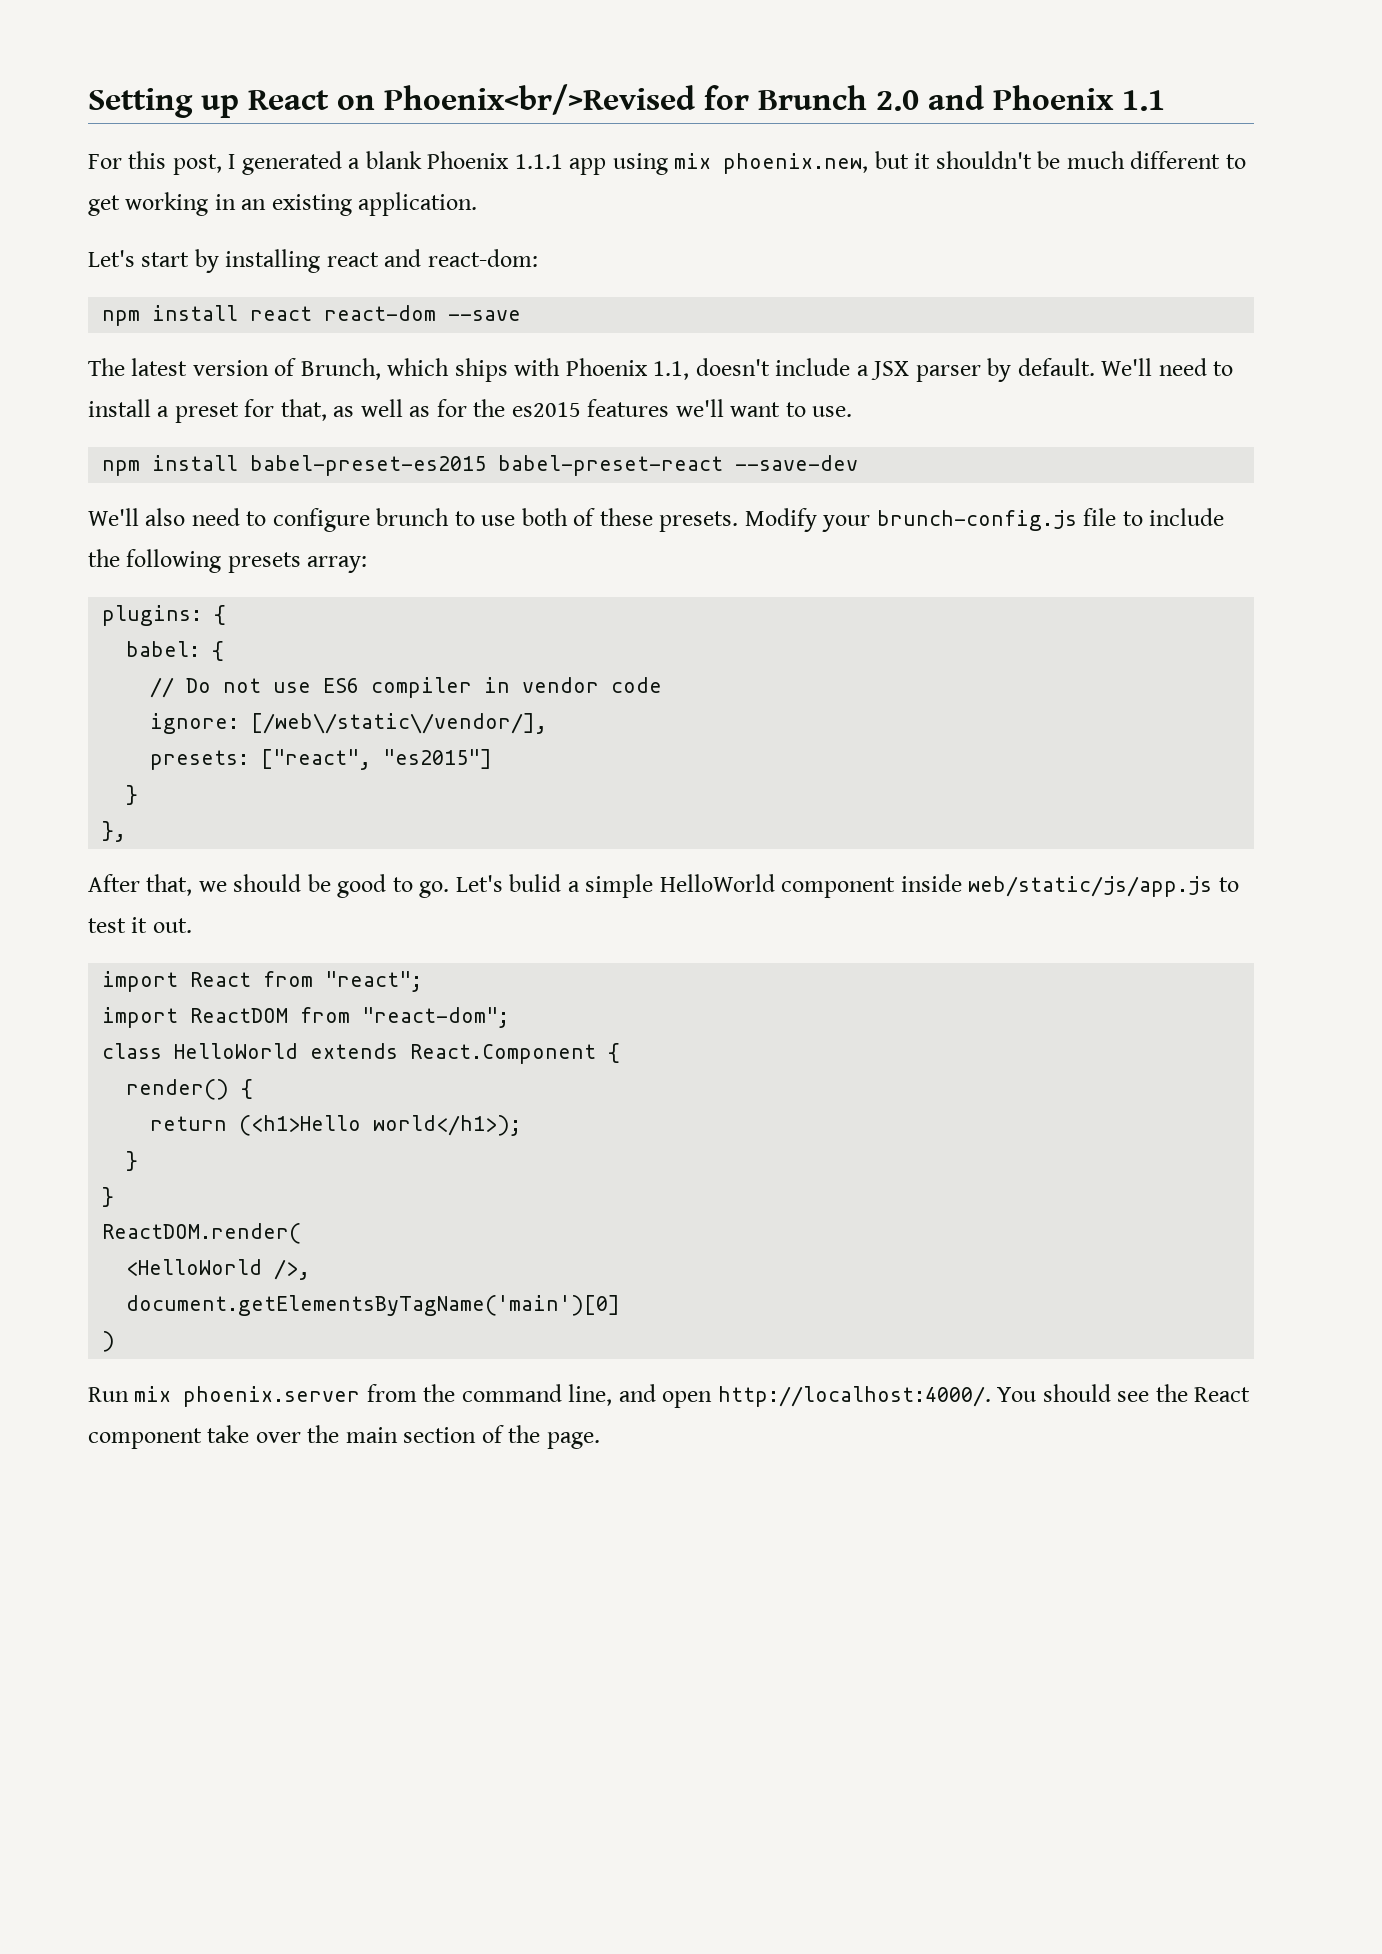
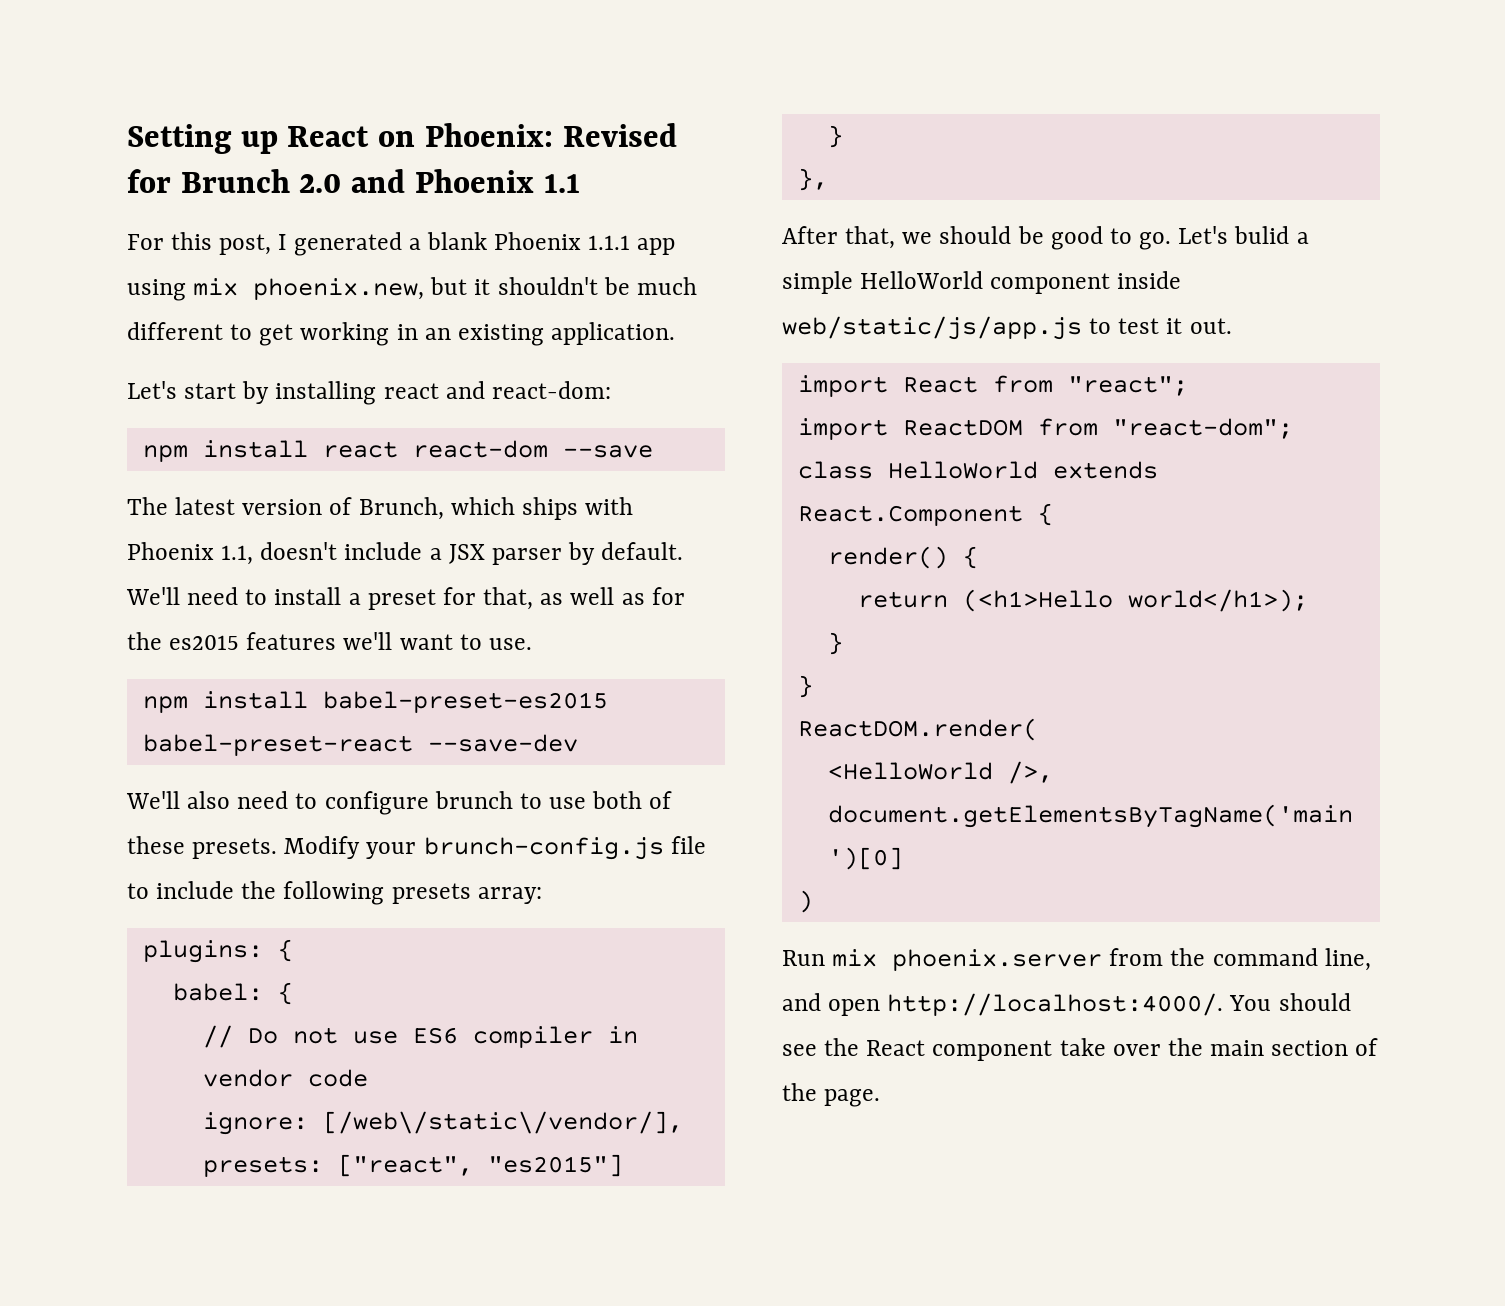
[384,84,695,115] Phoenix<br/>Revised -> [424,123,677,147] Phoenix: Revised

